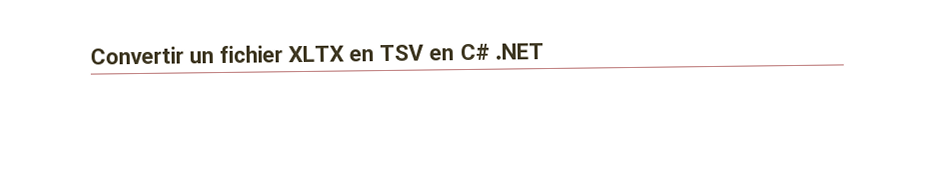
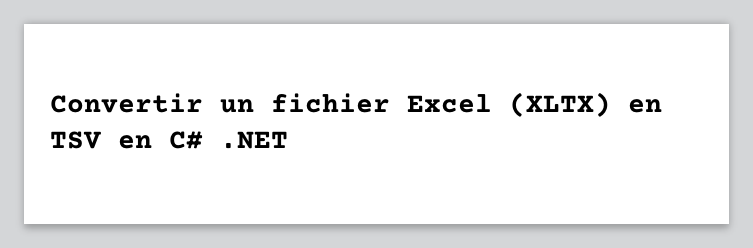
[288,45,346,63] XLTX -> [407,92,611,117] Excel (XLTX)

